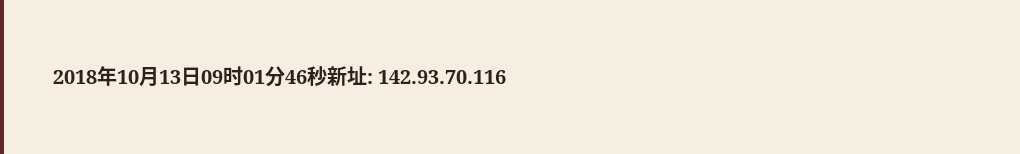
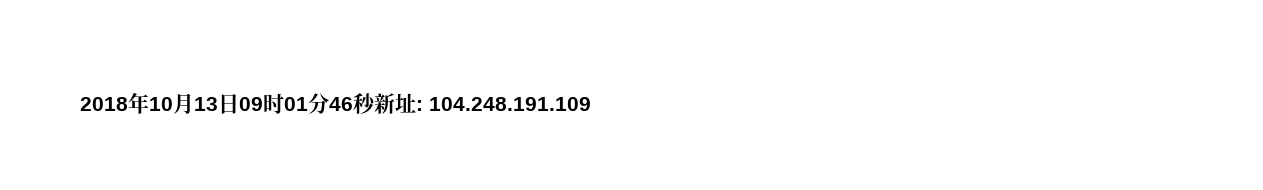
[378,70,507,84] 142.93.70.116 -> [429,97,591,111] 104.248.191.109

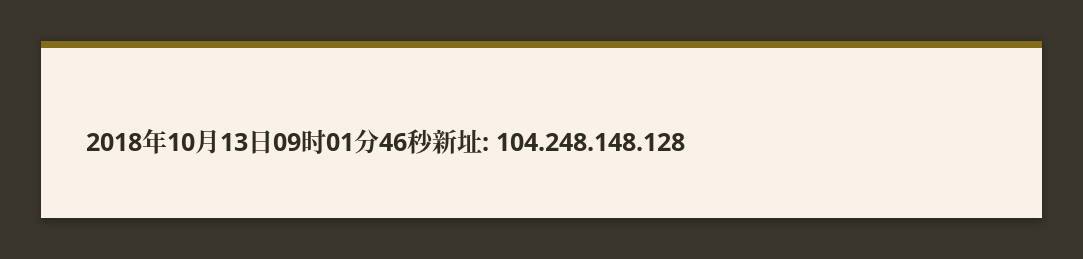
[429,97,591,111] 104.248.191.109 -> [496,133,685,151] 104.248.148.128

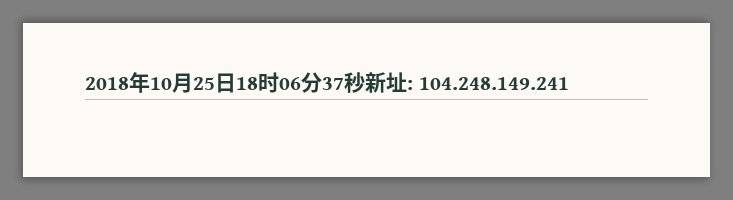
[220,129,407,154] 13日09时01分46 -> [193,72,344,93] 25日18时06分37
[496,133,685,151] 104.248.148.128 -> [418,77,569,90] 104.248.149.241

